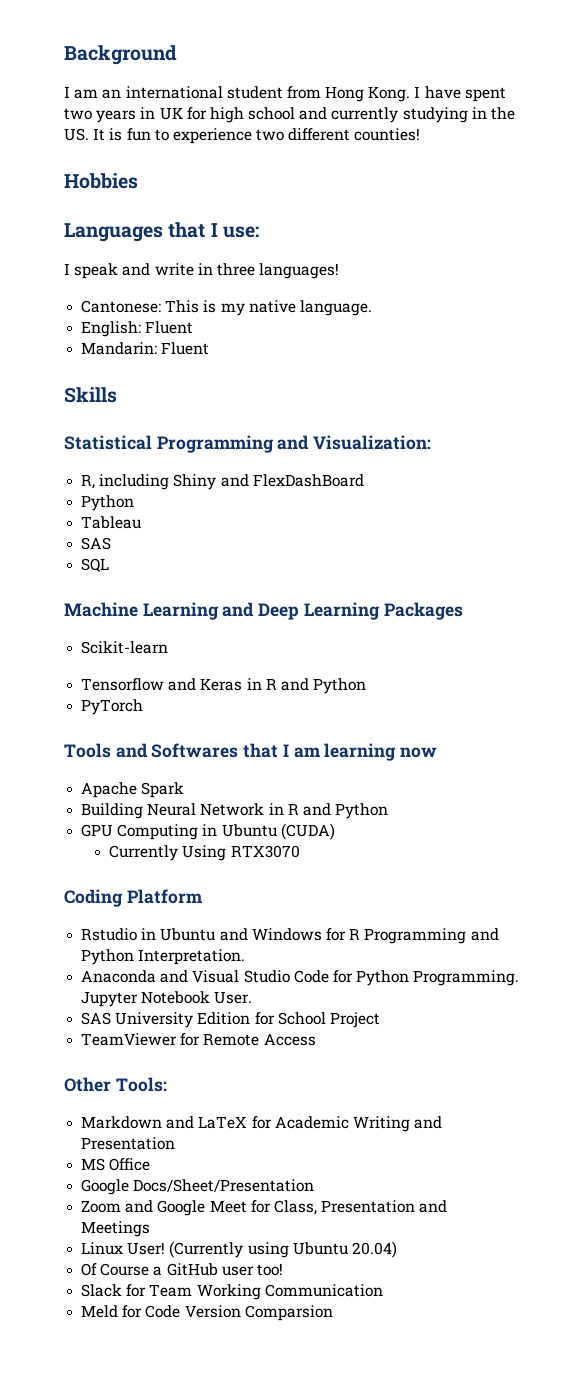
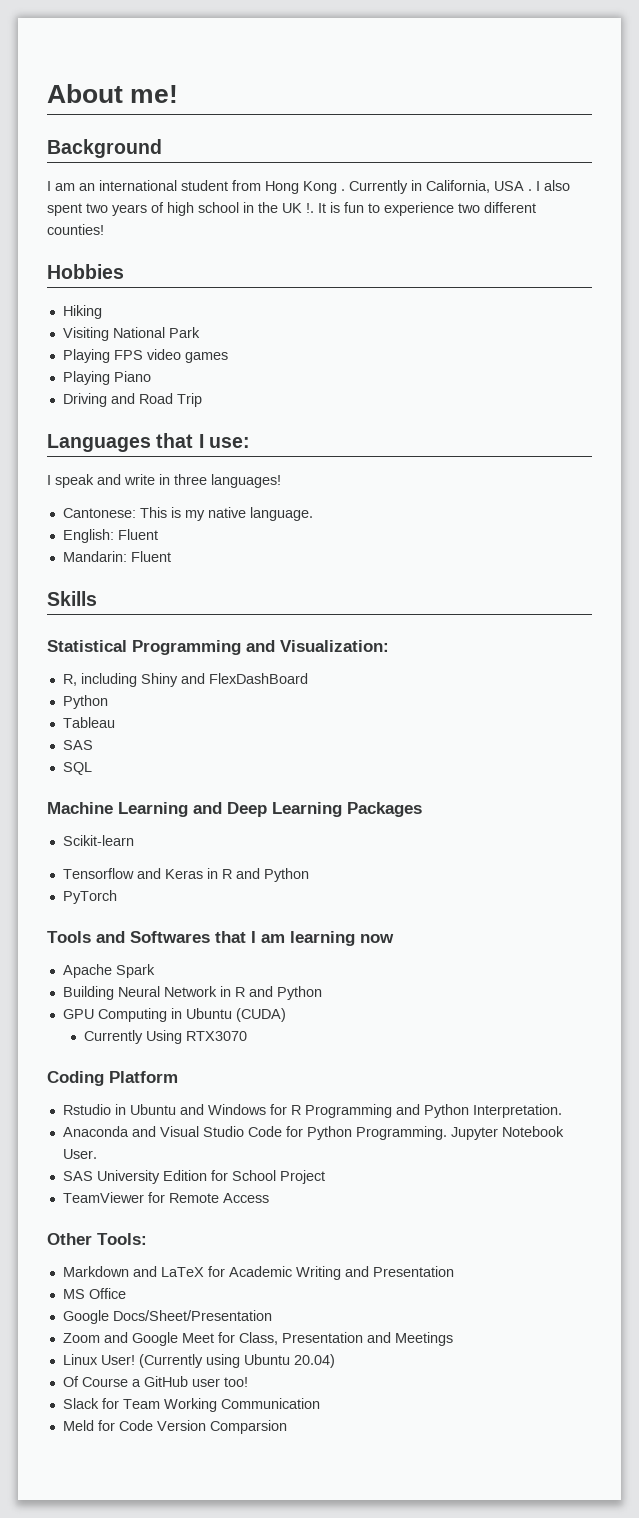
(64, 55) none -> [47,84,179,103] About me! //
[368,86,506,102] [64,107,516,123] [64,128,89,141] Kong. I have spent two years in UK for high school and currently studying in the US. -> [303,180,570,194] [47,202,314,216] Kong . Currently in California, USA . I also spent two years of high school in the UK !.
(138, 181) none -> [62,305,102,319] [62,327,200,341] [62,349,228,363] [62,371,151,385] [62,393,202,407] // Hiking // Visiting National Park // Playing FPS video games // Playing Piano // Driving and Road Trip

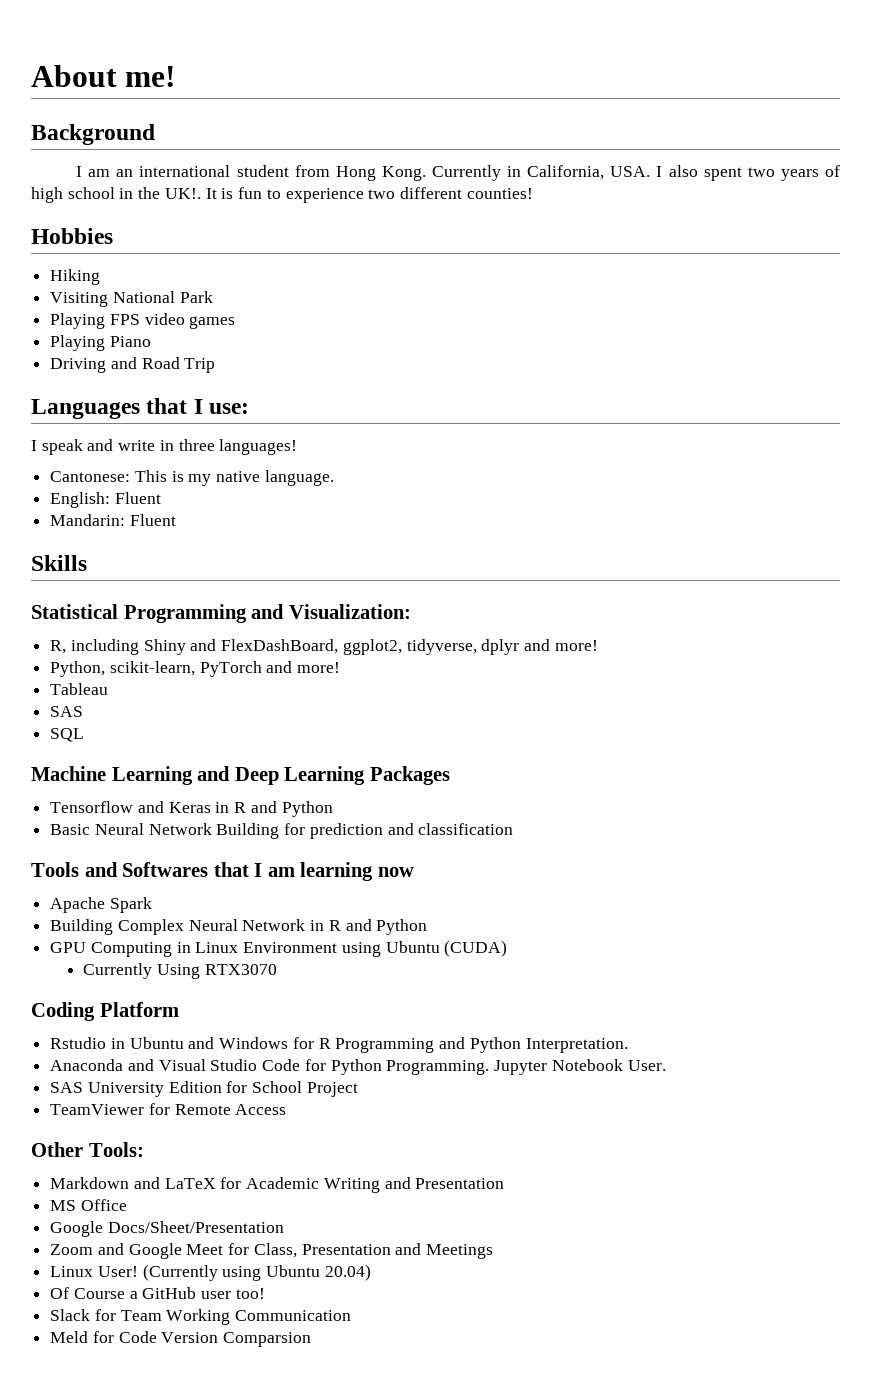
[303,181,345,194] Kong . -> [381,166,426,181] Kong.
[494,181,532,191] USA . -> [610,166,651,177] USA.
[282,203,314,213] UK !. -> [164,188,201,199] UK!.
[208,673,308,684] [62,695,108,709] FlexDashBoard // Python -> [221,639,598,655] [50,661,341,677] FlexDashBoard, ggplot2, tidyverse, dplyr and more! // Python, scikit-learn, PyTorch and more!
[62,835,134,846] // Scikit-learn -> (450, 775) none
[62,890,117,904] PyTorch -> [50,823,514,839] Basic Neural Network Building for prediction and classification
(114, 993) none -> [117,919,184,935] Complex
(182, 1013) none -> [195,942,381,957] Linux Environment using

